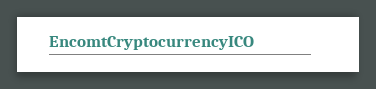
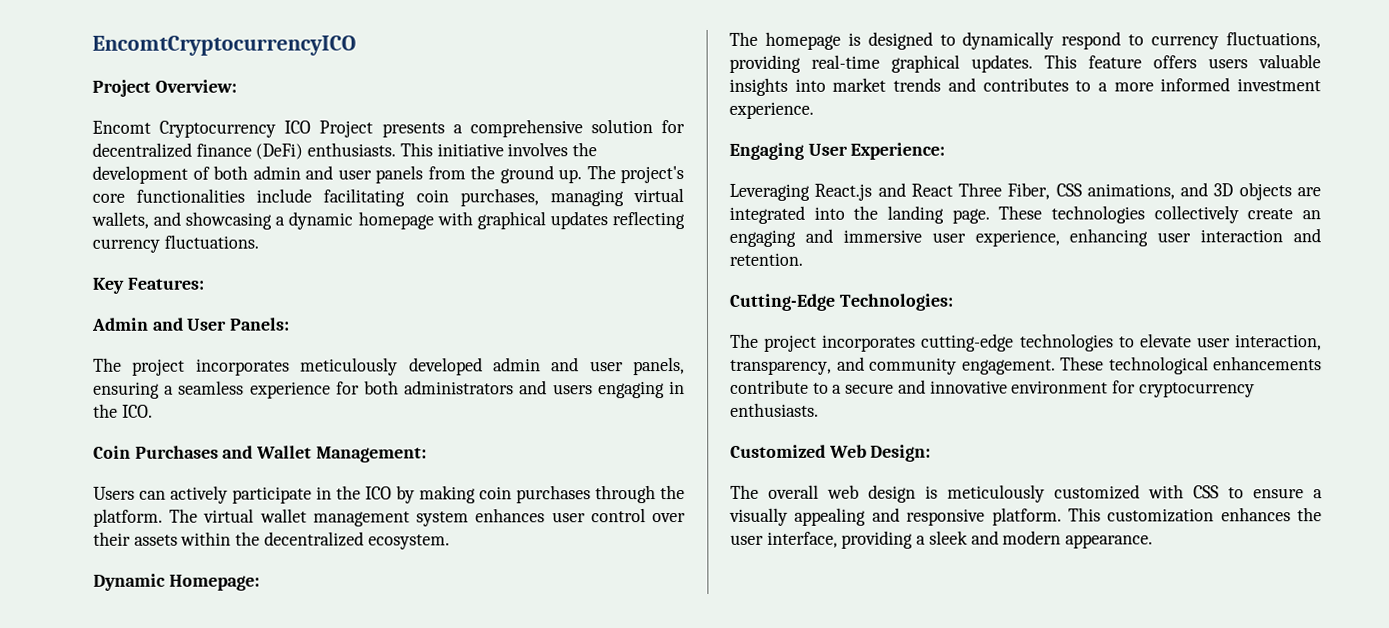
(254, 43) none -> [92,79,237,97] [92,119,685,138] [92,142,598,160] [92,165,684,184] [92,188,685,207] [91,211,685,230] [92,234,259,253] [92,277,204,294] [92,317,291,331] [93,357,685,376] [93,380,685,399] [93,403,153,418] [93,445,427,463] [93,485,685,504] [93,508,686,527] [93,531,450,550] [93,573,260,591] [729,31,1321,50] [729,54,1321,73] [729,77,1321,96] [729,101,814,119] [729,142,946,160] [729,182,1321,201] [729,205,1321,224] [729,228,1321,247] [729,252,803,266] [729,293,953,311] [730,333,1322,352] [730,356,1322,375] [730,379,1255,398] [730,402,819,417] [730,444,932,462] [730,484,1323,503] [729,507,1322,526] [730,530,1154,549] // Project Overview: // Encomt Cryptocurrency ICO Project presents a comprehensive solution for decentralized finance (DeFi) enthusiasts. This initiative involves the development of both admin and user panels from the ground up. The project's core functionalities include facilitating coin purchases, managing virtual wallets, and showcasing a dynamic homepage with graphical updates reflecting currency fluctuations. // Key Features: // Admin and User Panels: // The project incorporates meticulously developed admin and user panels, ensuring a seamless experience for both administrators and users engaging in the ICO. // Coin Purchases and Wallet Management: // Users can actively participate in the ICO by making coin purchases through the platform. The virtual wallet management system enhances user control over their assets within the decentralized ecosystem. // Dynamic Homepage: // The homepage is designed to dynamically respond to currency fluctuations, providing real-time graphical updates. This feature offers users valuable insights into market trends and contributes to a more informed investment experience. // Engaging User Experience: // Leveraging React.js and React Three Fiber, CSS animations, and 3D objects are integrated into the landing page. These technologies collectively create an engaging and immersive user experience, enhancing user interaction and retention. // Cutting-Edge Technologies: // The project incorporates cutting-edge technologies to elevate user interaction, transparency, and community engagement. These technological enhancements contribute to a secure and innovative environment for cryptocurrency enthusiasts. // Customized Web Design: // The overall web design is meticulously customized with CSS to ensure a visually appealing and responsive platform. This customization enhances the user interface, providing a sleek and modern appearance.

